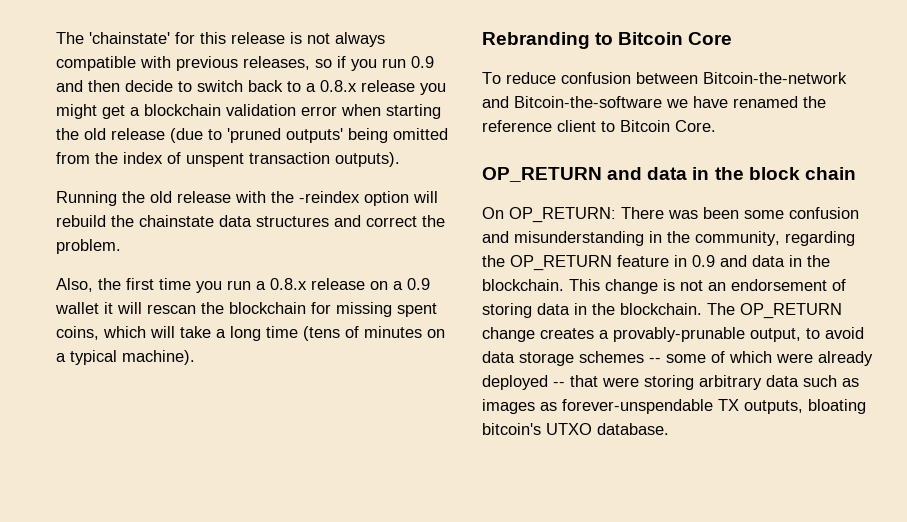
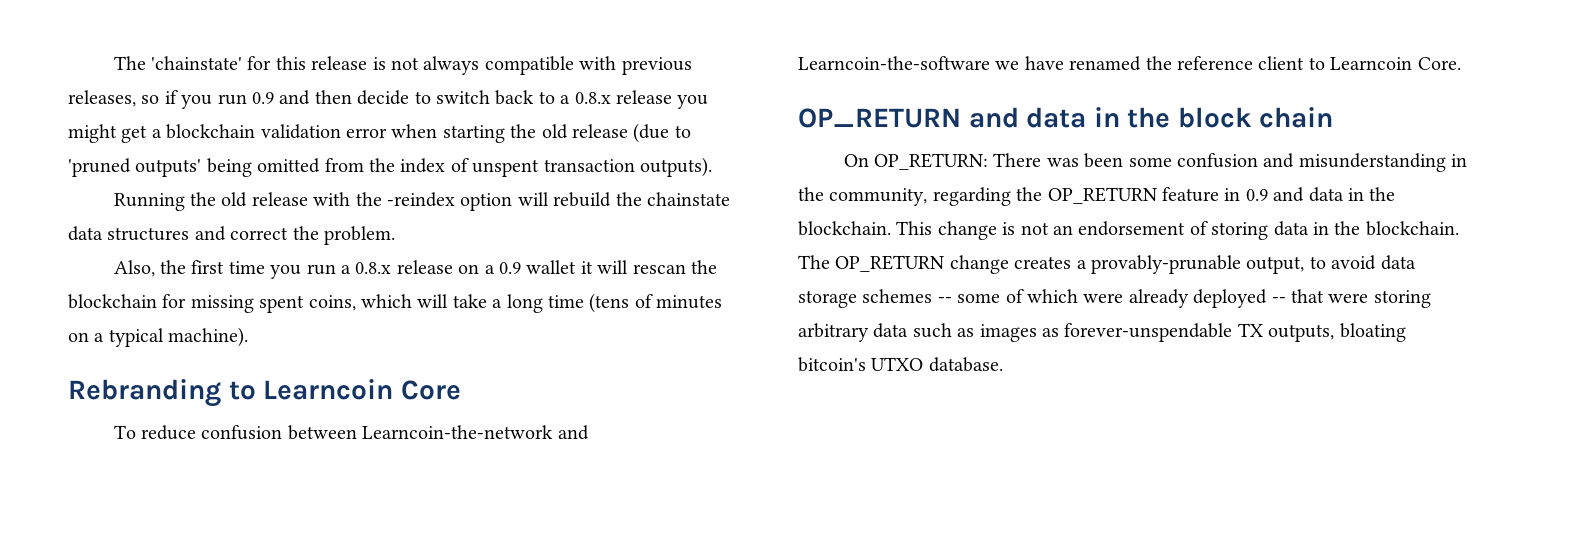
[618,32,684,45] Bitcoin -> [263,379,394,400] Learncoin
[703,72,847,84] [482,96,662,108] Bitcoin-the-network and Bitcoin-the-software -> [362,425,589,440] [798,56,990,70] Learncoin-the-network and Learncoin-the-software
[620,120,670,132] Bitcoin -> [1330,57,1413,70] Learncoin

